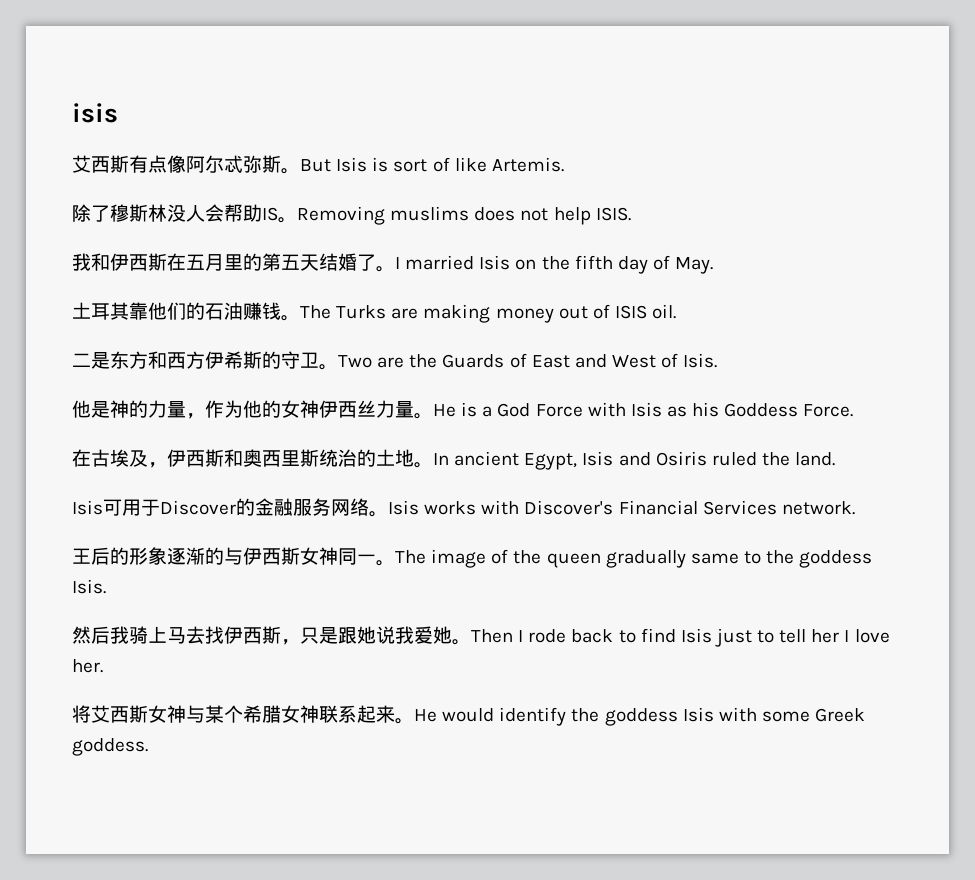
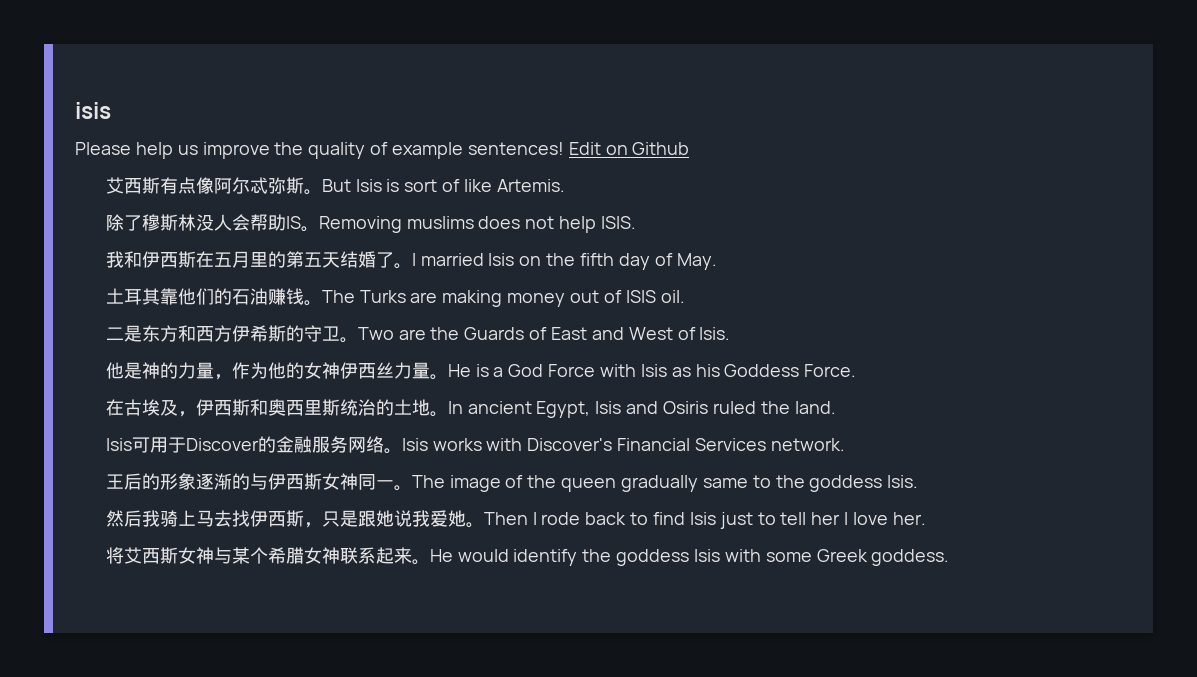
(118, 113) none -> [75,142,690,159] // Please help us improve the quality of example sentences! Edit on Github

